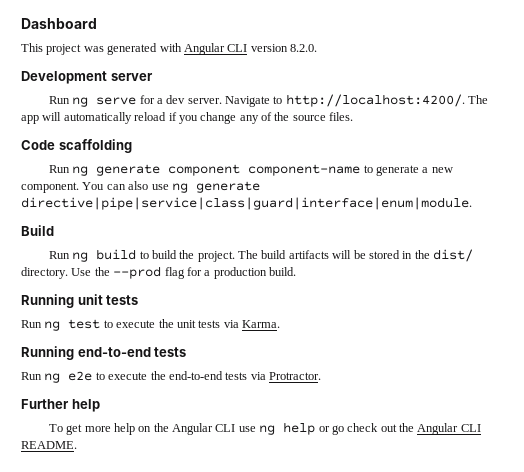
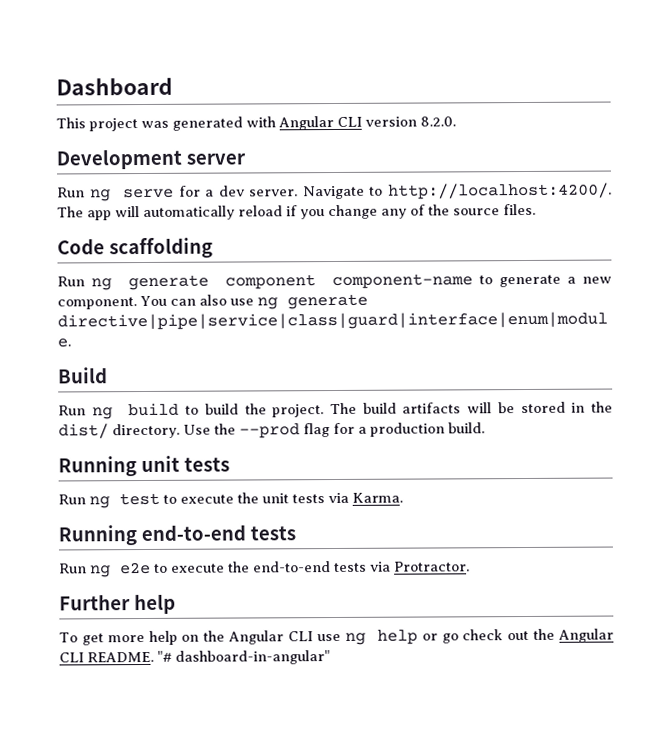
(77, 445) none -> [157,650,330,665] "# dashboard-in-angular"

